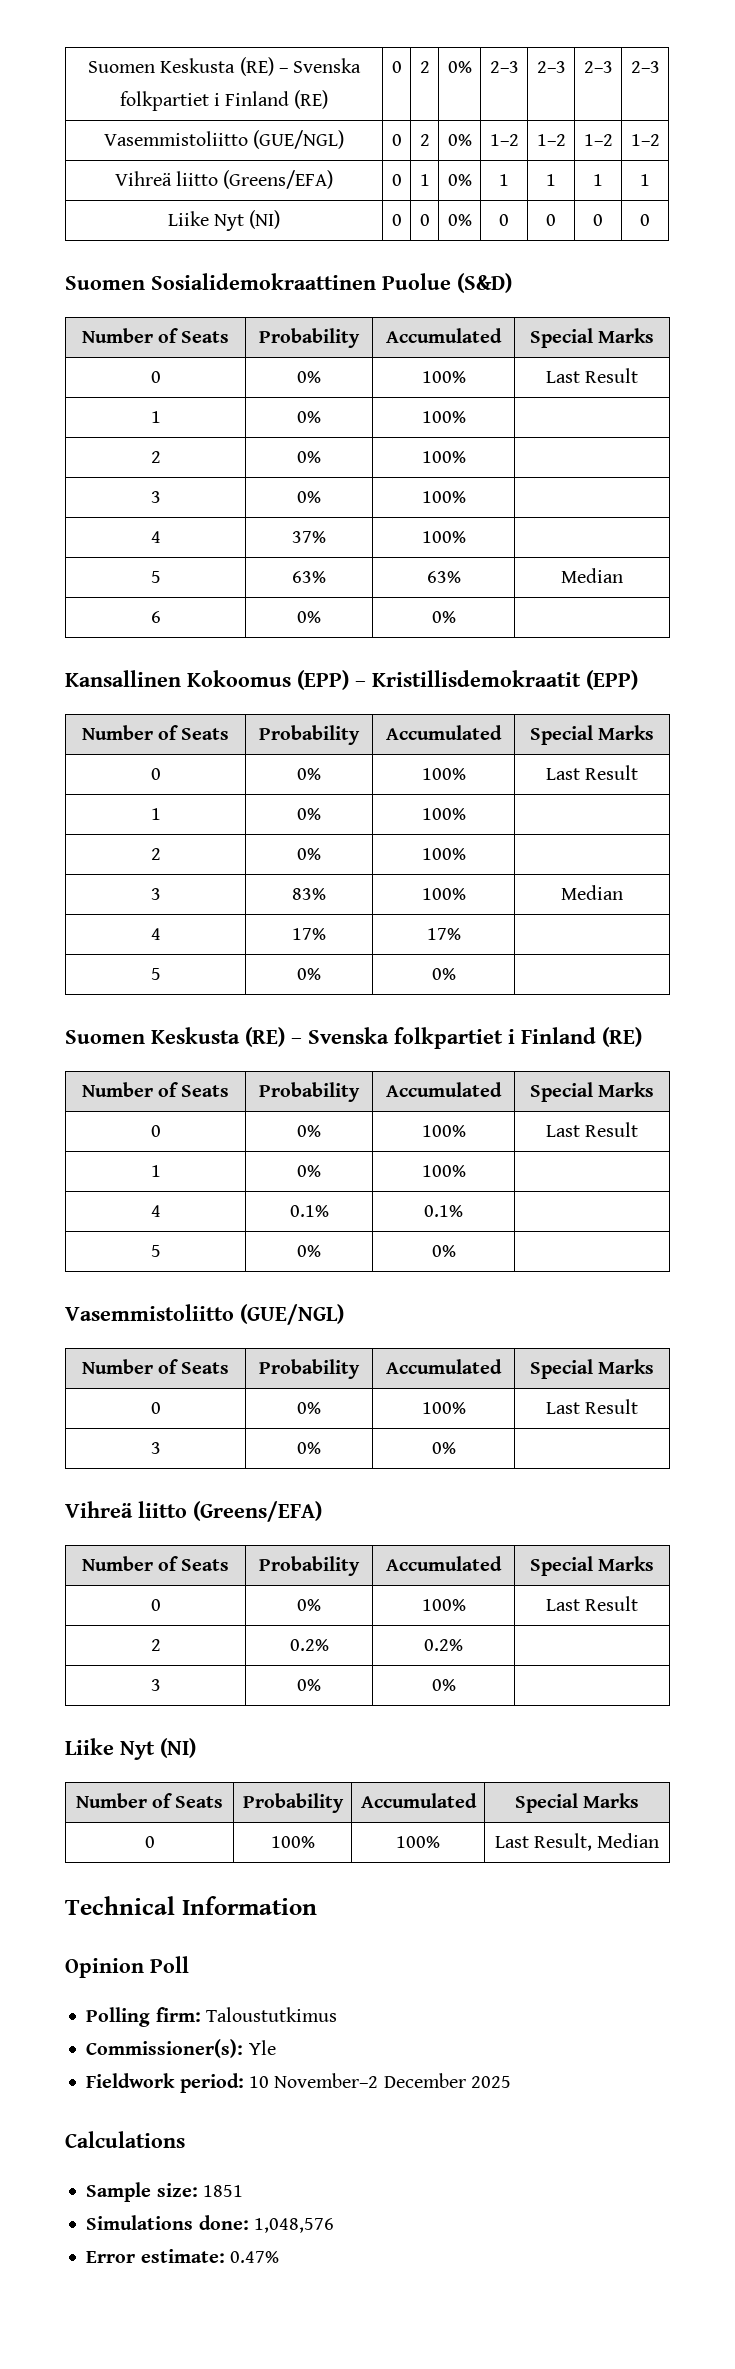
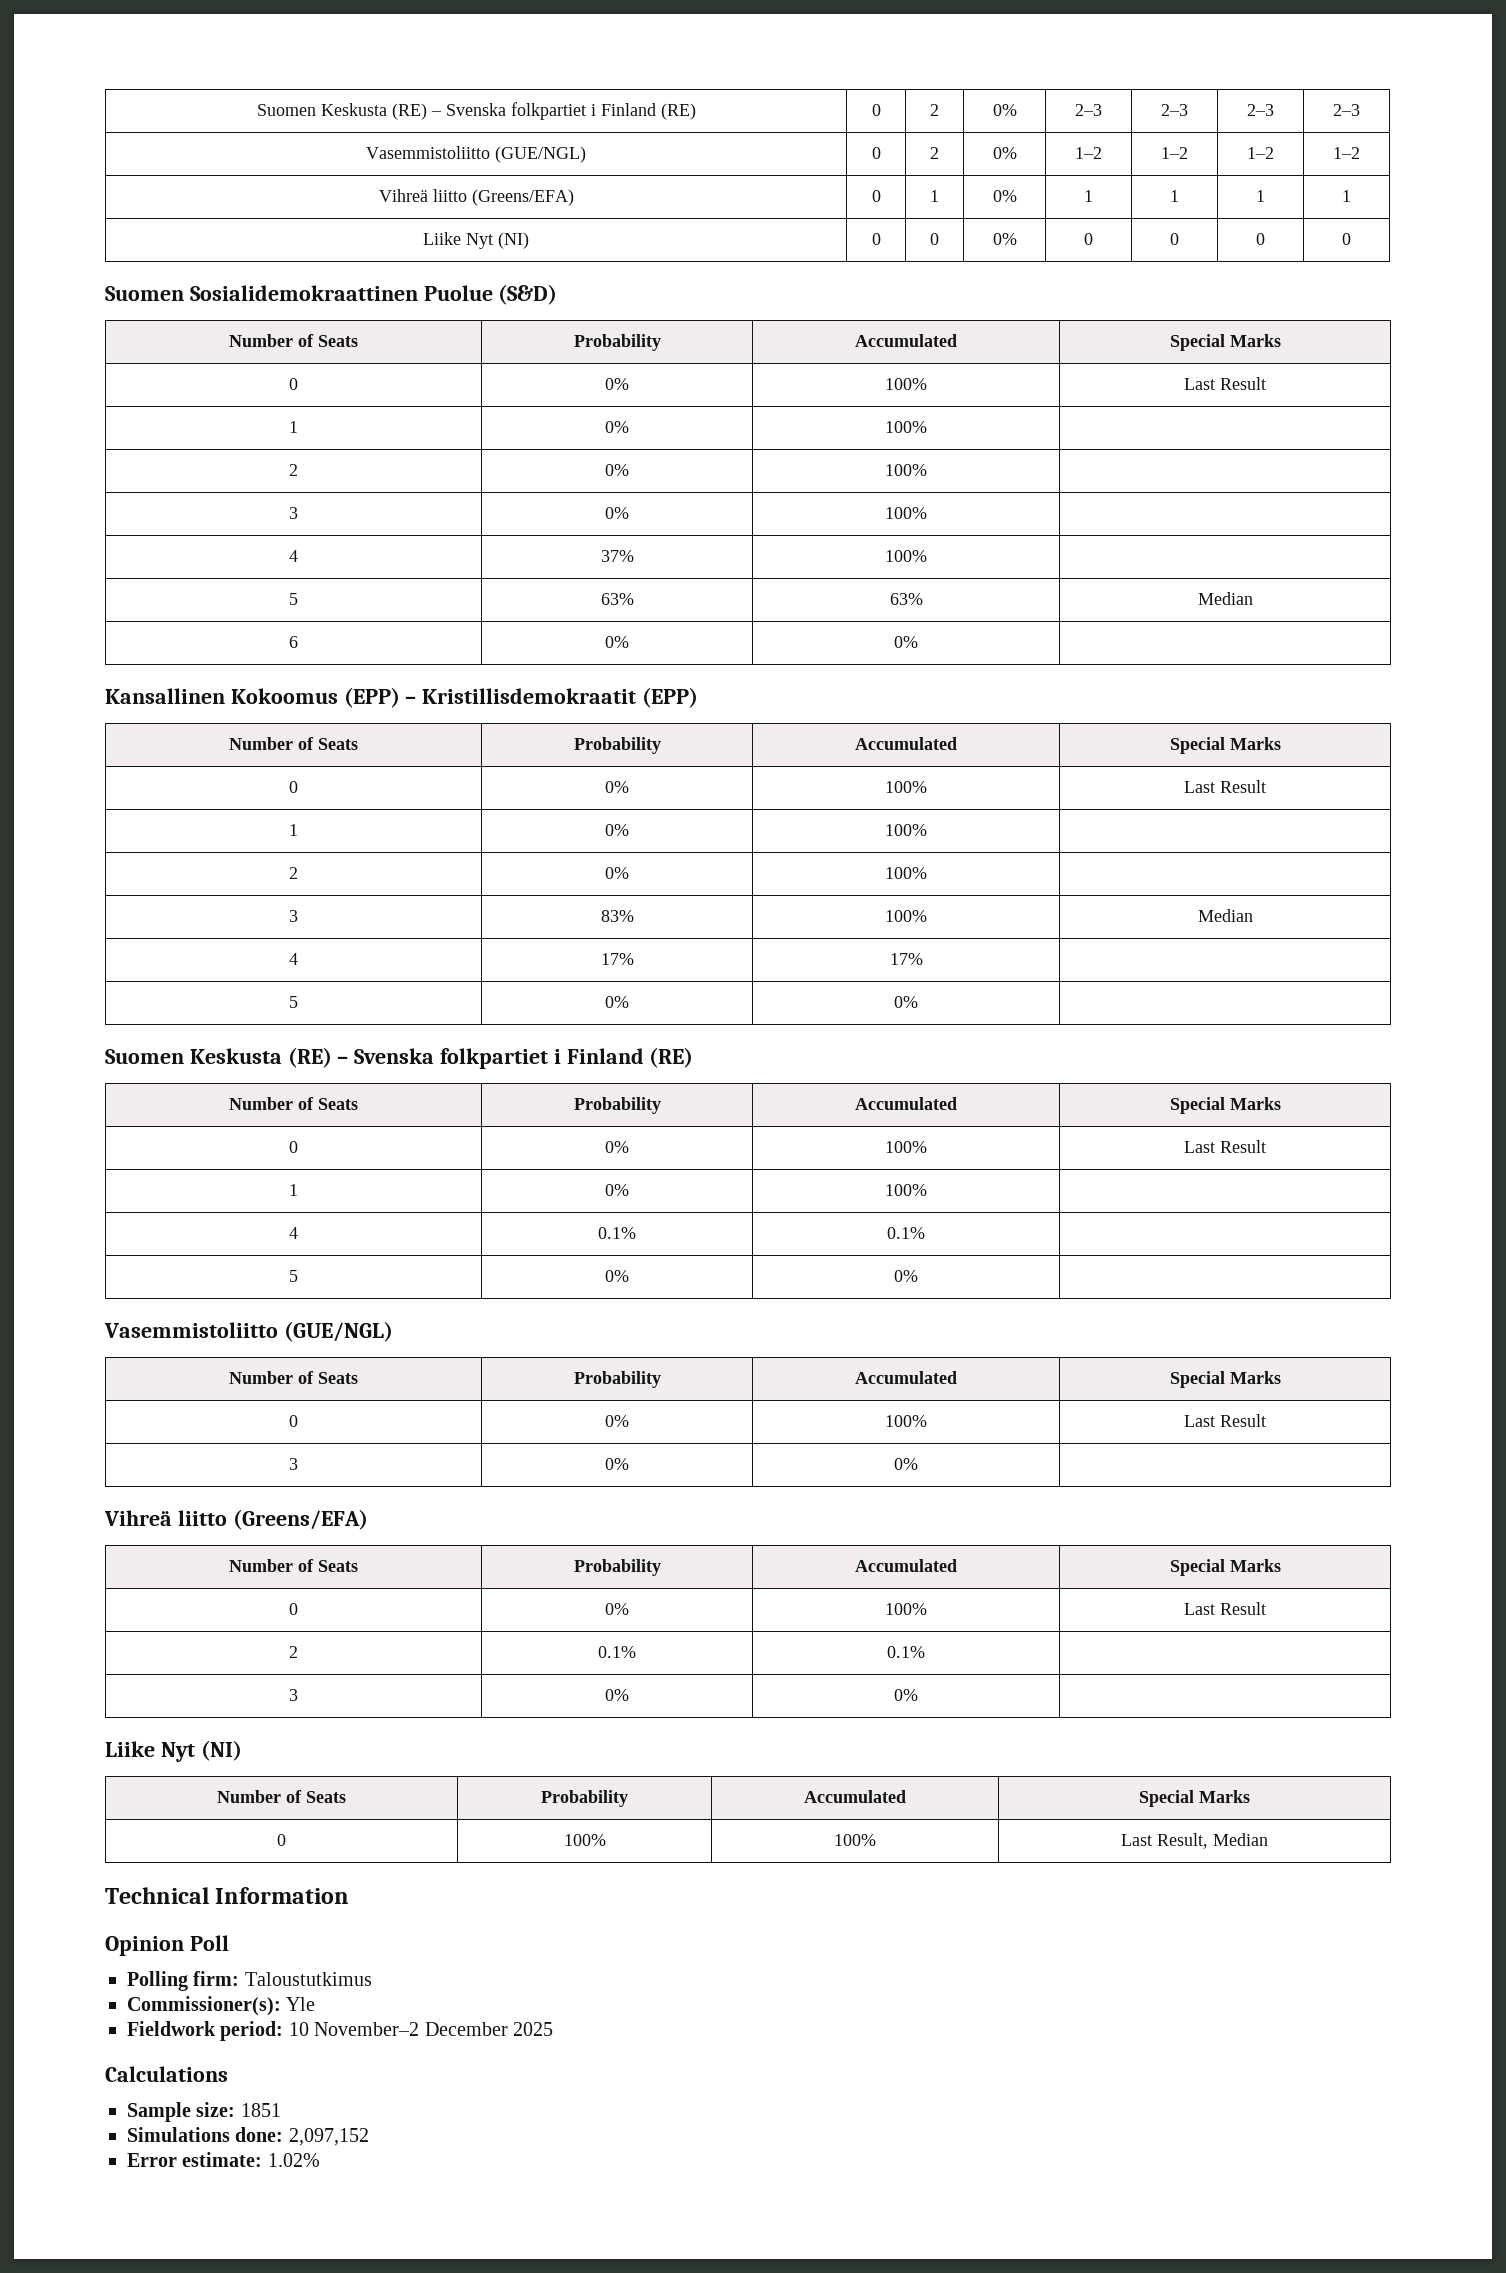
[289,1639,329,1651] [424,1639,463,1651] 0.2% | 0.2% -> [598,1646,636,1658] [887,1646,925,1658] 0.1% | 0.1%
[253,2218,334,2233] 1,048,576 -> [288,2128,369,2146] 2,097,152
[229,2251,279,2263] 0.47% -> [267,2153,320,2167] 1.02%

